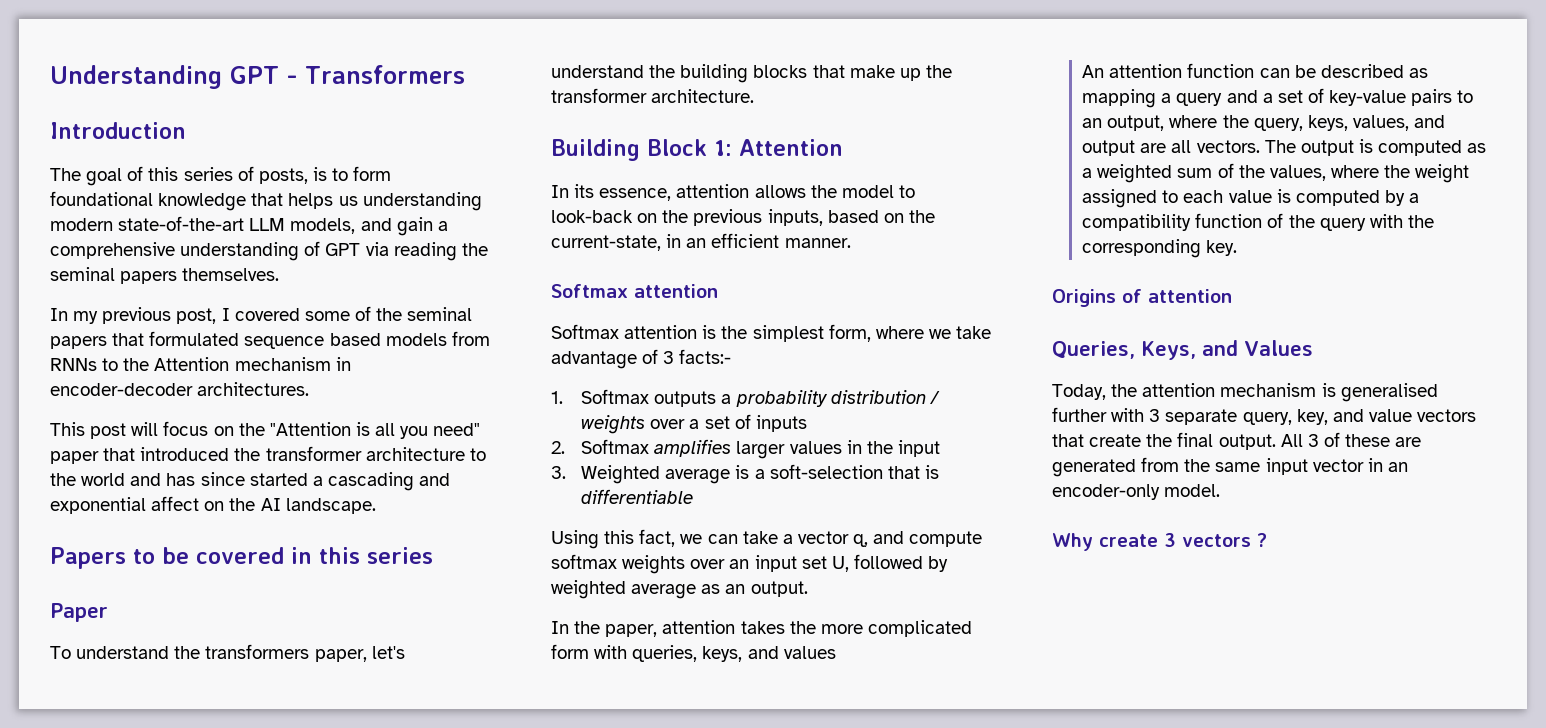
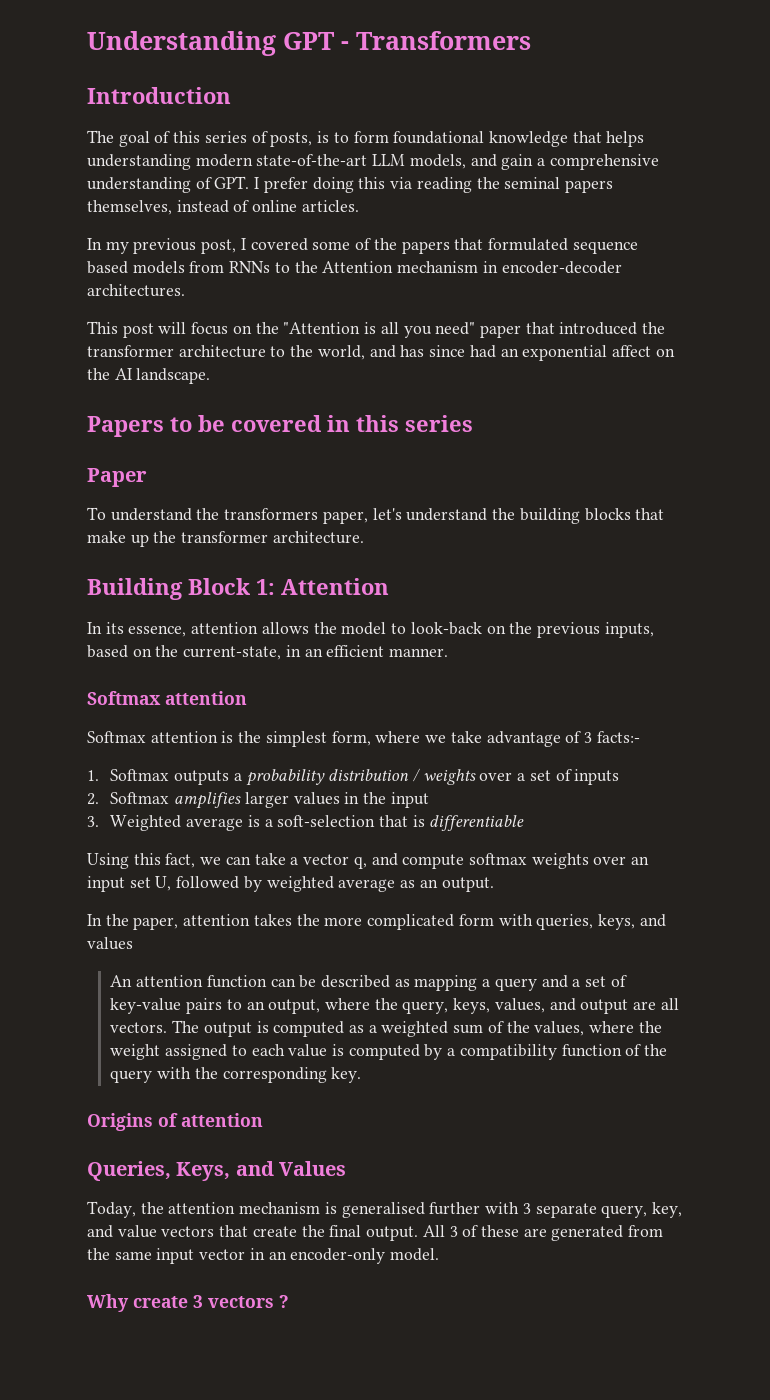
[338,196,358,206] us -> (645, 139) none
[325,243,361,256] GPT -> [214,176,386,193] GPT. I prefer doing this
[182,268,280,281] themselves. -> [87,200,359,215] themselves, instead of online articles.
[407,307,473,321] seminal -> (397, 244) none
[81,473,126,486] world -> [317,345,365,360] world,
[249,472,451,491] started a cascading and -> [469,345,519,358] had an

